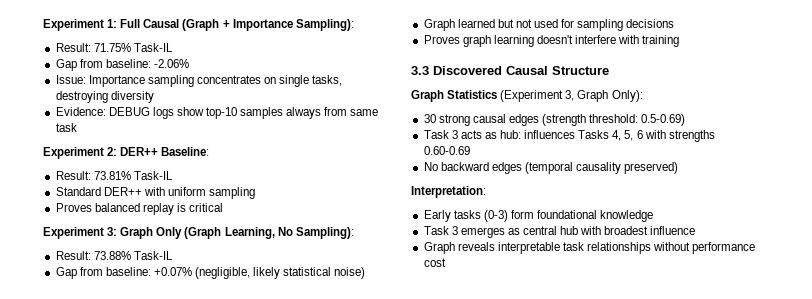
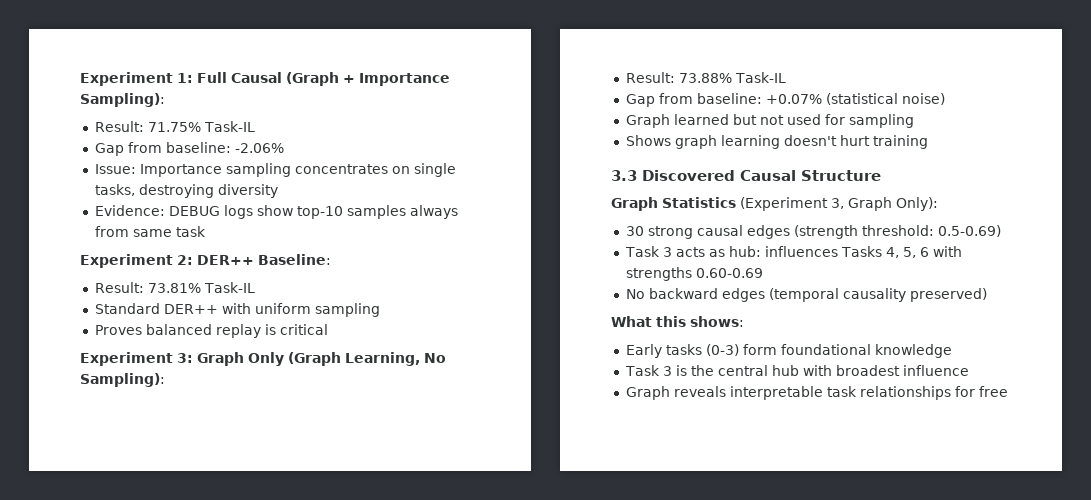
[195,267,332,279] (negligible, likely statistical -> [825,93,898,105] (statistical
[626,19,675,28] [423,35,460,44] decisions // Proves -> [625,135,671,146] // Shows
[575,35,640,44] interfere with -> [839,135,870,146] hurt
[411,186,486,198] Interpretation: -> [611,316,744,327] What this shows:
[460,227,520,238] emerges as -> [675,365,714,376] is the
[653,242,756,254] [423,258,446,267] without performance cost -> [954,386,1008,397] for free

